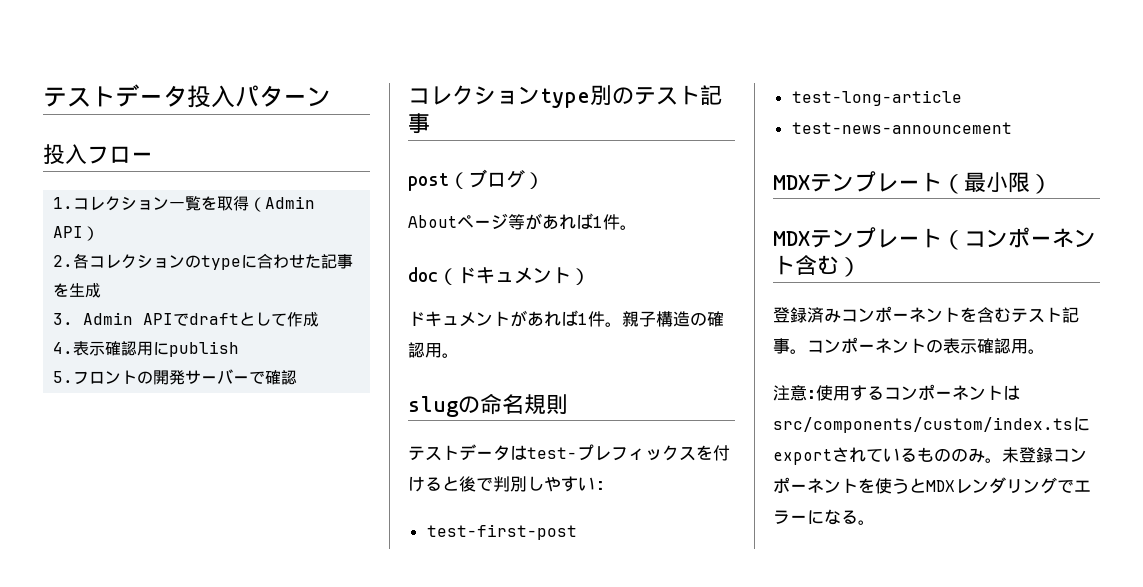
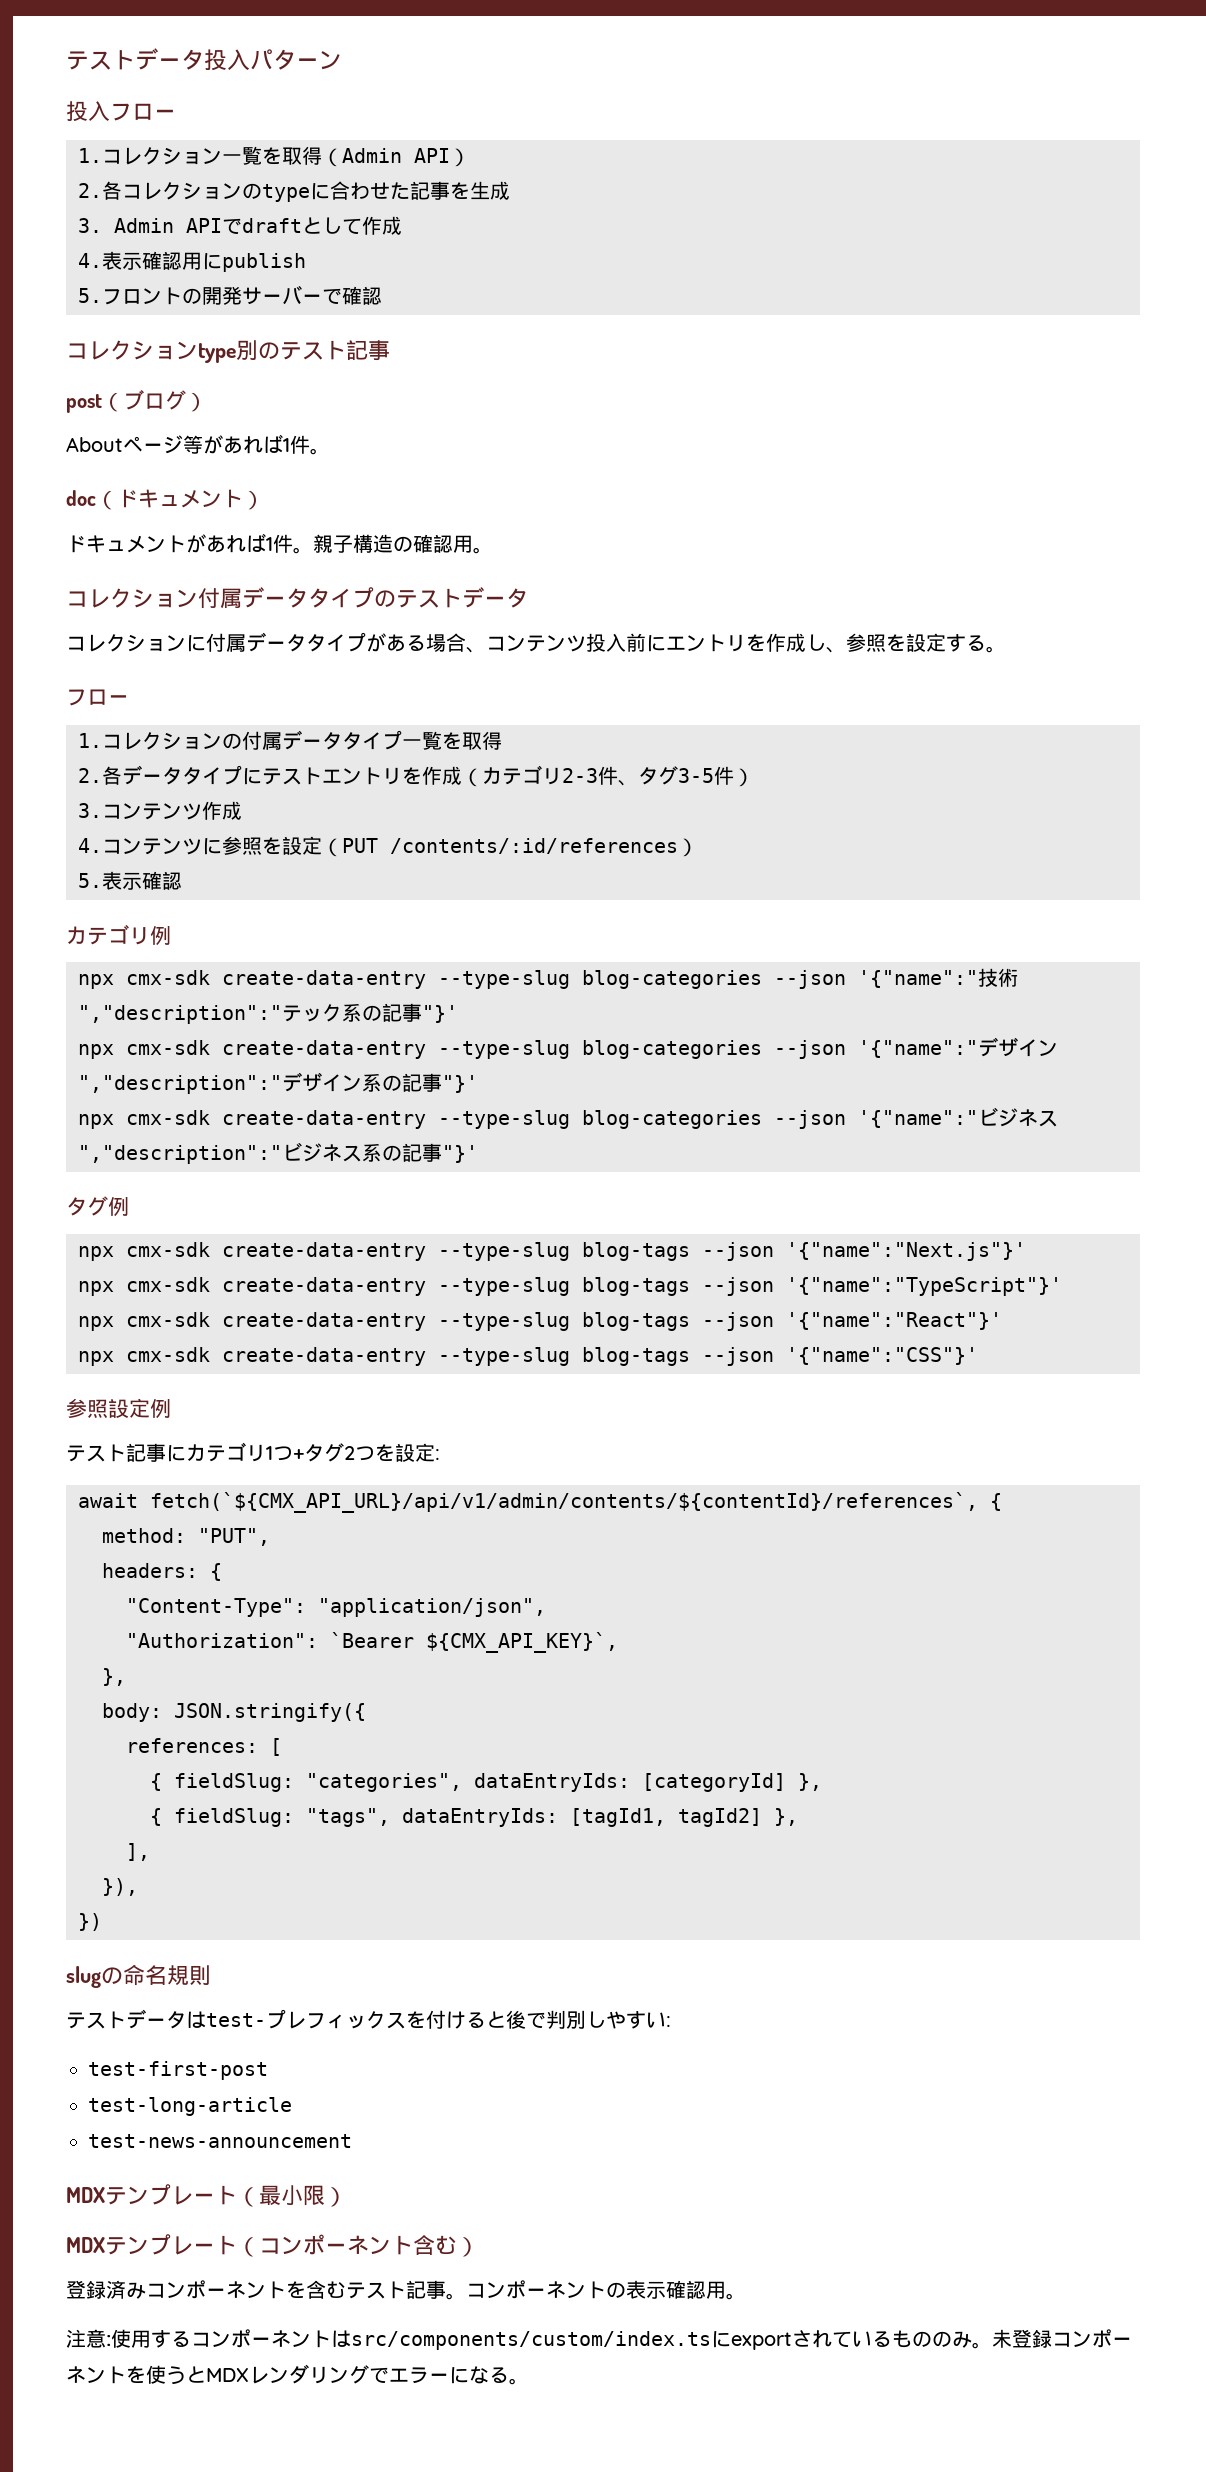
(459, 355) none -> [66,587,528,609] [66,632,1006,653] [66,689,129,706] [78,730,502,750] [78,765,754,787] [78,801,242,820] [78,836,698,857] [78,871,182,890] [66,924,171,946] [78,968,1018,989] [78,1003,458,1024] [78,1037,1058,1059] [78,1072,478,1094] [78,1107,1058,1129] [78,1142,478,1164] [66,1196,129,1217] [78,1242,1026,1261] [78,1277,1062,1296] [78,1312,1002,1331] [78,1347,978,1366] [66,1398,171,1419] [66,1442,440,1462] [78,1492,1002,1513] [102,1528,270,1546] [102,1563,222,1581] [126,1598,546,1617] [126,1632,618,1653] [102,1668,126,1686] [102,1703,366,1722] [126,1738,282,1756] [150,1773,822,1792] [150,1808,798,1827] [126,1843,150,1861] [102,1878,138,1896] [78,1913,102,1931] // コレクション付属データタイプのテストデータ // コレクションに付属データタイプがある場合、コンテンツ投入前にエントリを作成し、参照を設定する。 // フロー // 1.コレクションの付属データタイプ一覧を取得 // 2.各データタイプにテストエントリを作成（カテゴリ2-3件、タグ3-5件） // 3.コンテンツ作成 // 4.コンテンツに参照を設定（PUT /contents/:id/references） // 5.表示確認 // カテゴリ例 // npx cmx-sdk create-data-entry --type-slug blog-categories --json '{"name":"技術","description":"テック系の記事"}' // npx cmx-sdk create-data-entry --type-slug blog-categories --json '{"name":"デザイン","description":"デザイン系の記事"}' // npx cmx-sdk create-data-entry --type-slug blog-categories --json '{"name":"ビジネス","description":"ビジネス系の記事"}' // タグ例 // npx cmx-sdk create-data-entry --type-slug blog-tags --json '{"name":"Next.js"}' // npx cmx-sdk create-data-entry --type-slug blog-tags --json '{"name":"TypeScript"}' // npx cmx-sdk create-data-entry --type-slug blog-tags --json '{"name":"React"}' // npx cmx-sdk create-data-entry --type-slug blog-tags --json '{"name":"CSS"}' // 参照設定例 // テスト記事にカテゴリ1つ+タグ2つを設定: // await fetch(`${CMX_API_URL}/api/v1/admin/contents/${contentId}/references`, { // method: "PUT", // headers: { // "Content-Type": "application/json", // "Authorization": `Bearer ${CMX_API_KEY}`, // }, // body: JSON.stringify({ // references: [ // { fieldSlug: "categories", dataEntryIds: [categoryId] }, // { fieldSlug: "tags", dataEntryIds: [tagId1, tagId2] }, // ], // }), // })

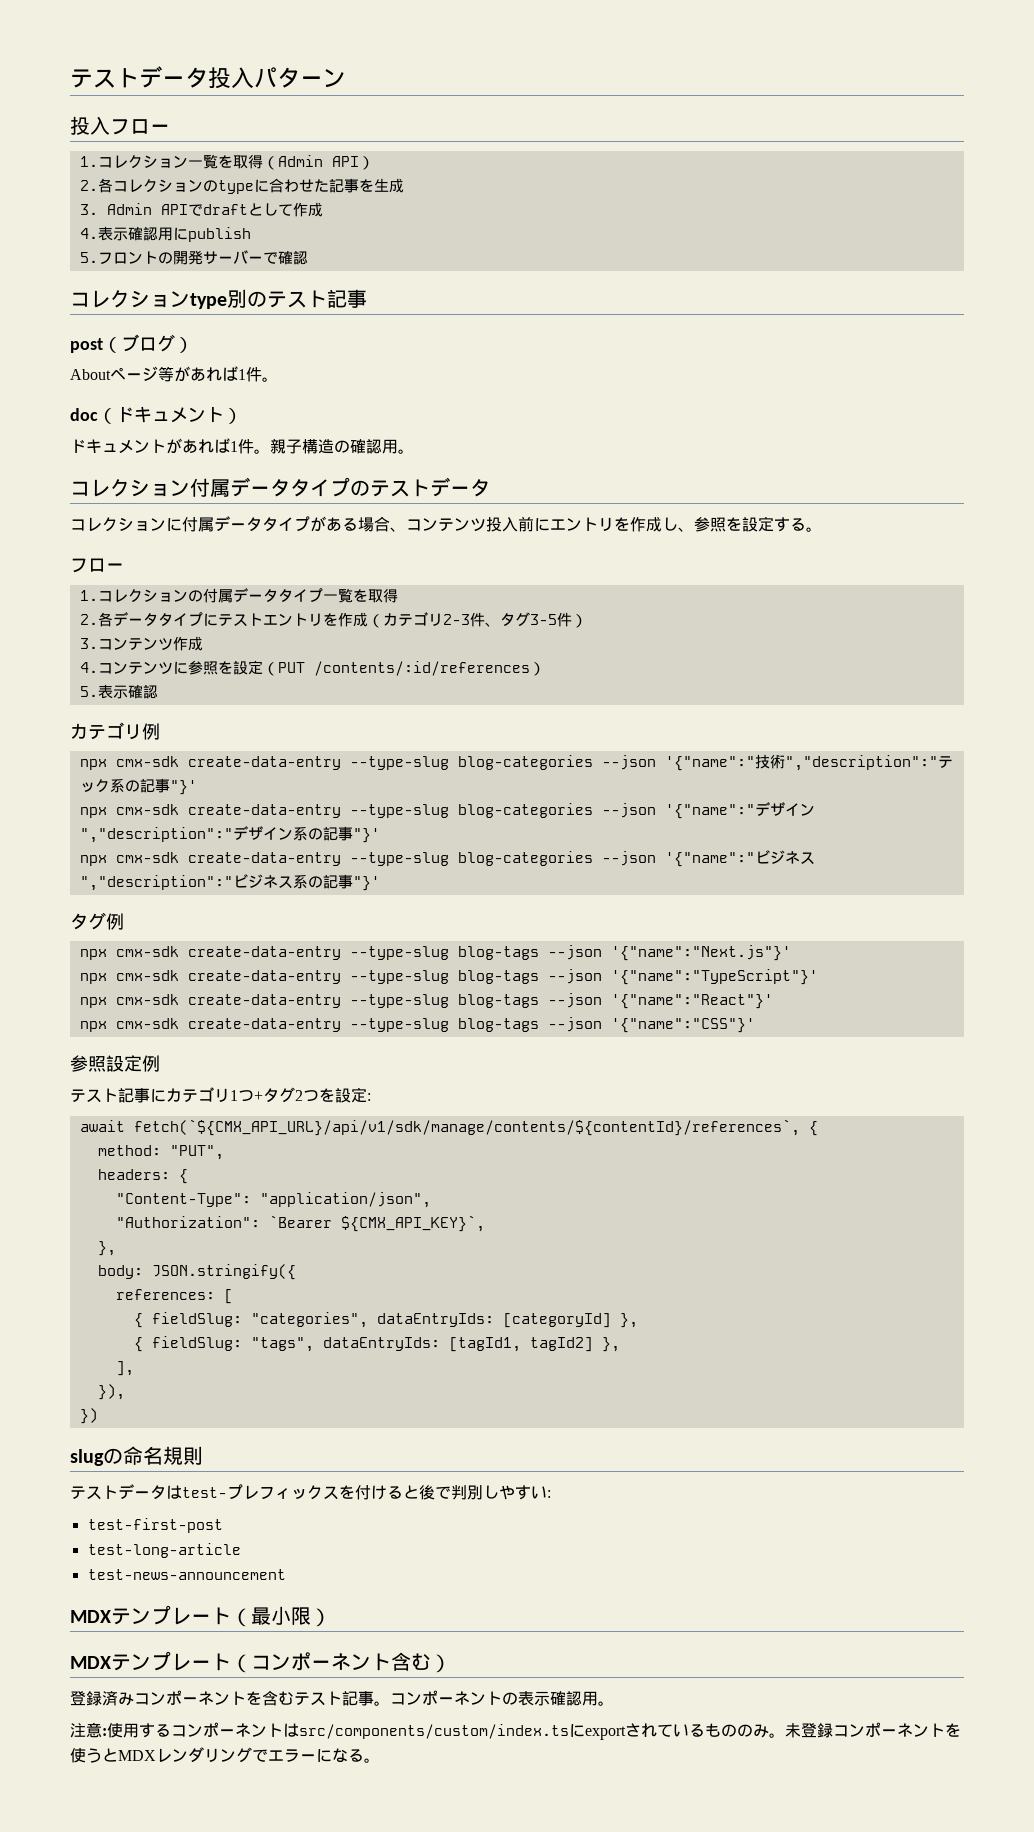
[150,1492,978,1513] fetch(`${CMX_API_URL}/api/v1/admin/contents/${contentId}/references`, -> [133,1119,800,1136] fetch(`${CMX_API_URL}/api/v1/sdk/manage/contents/${contentId}/references`,

